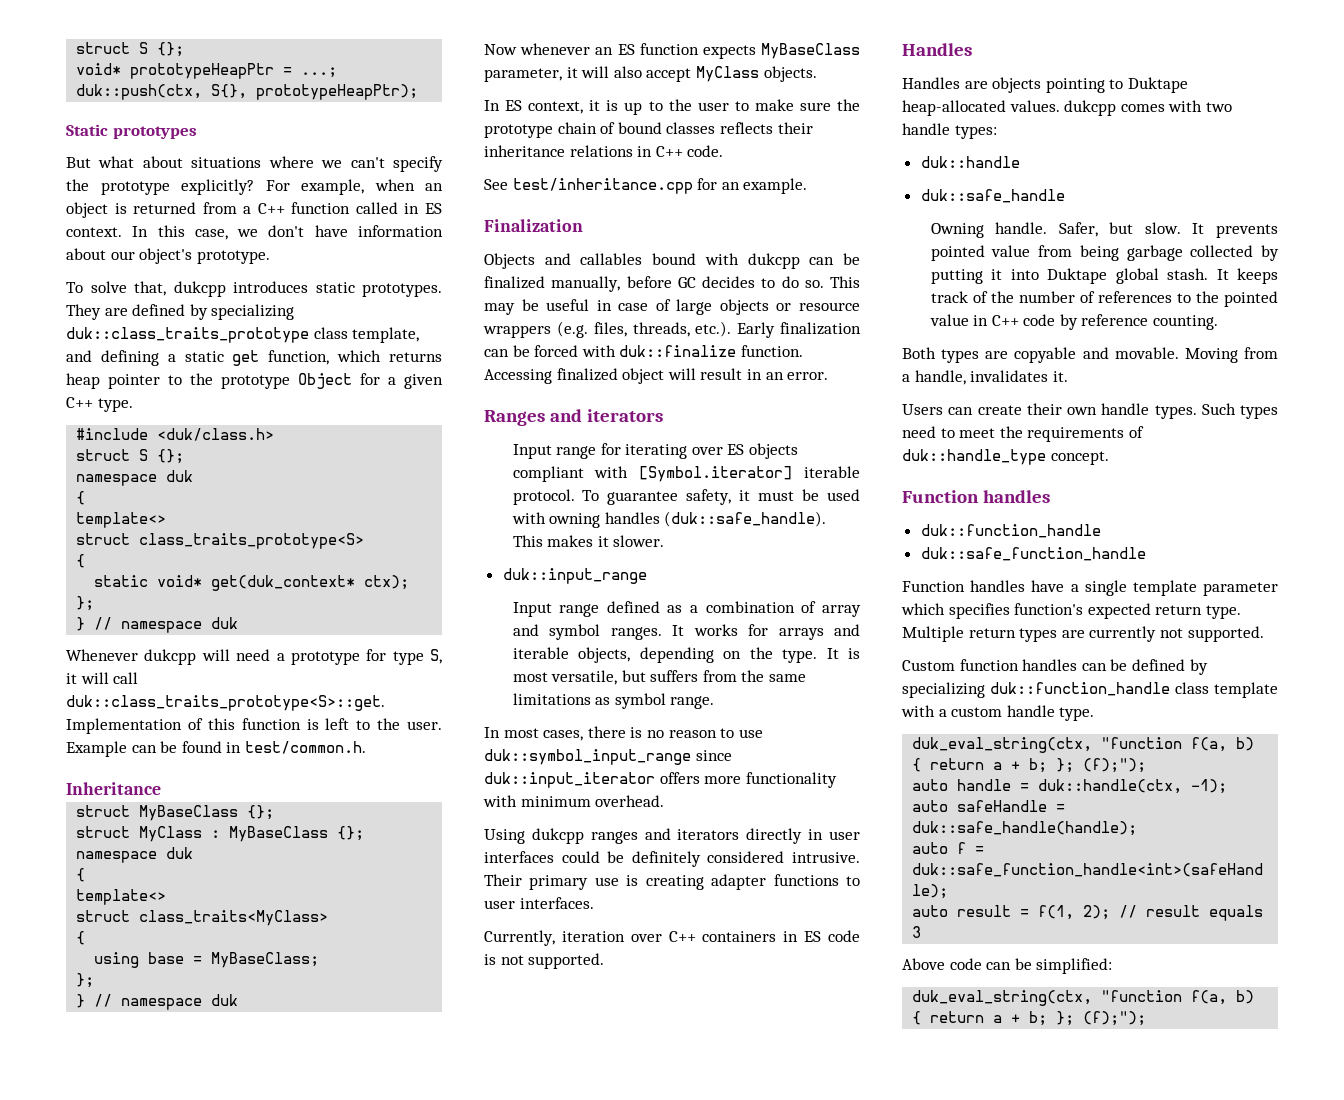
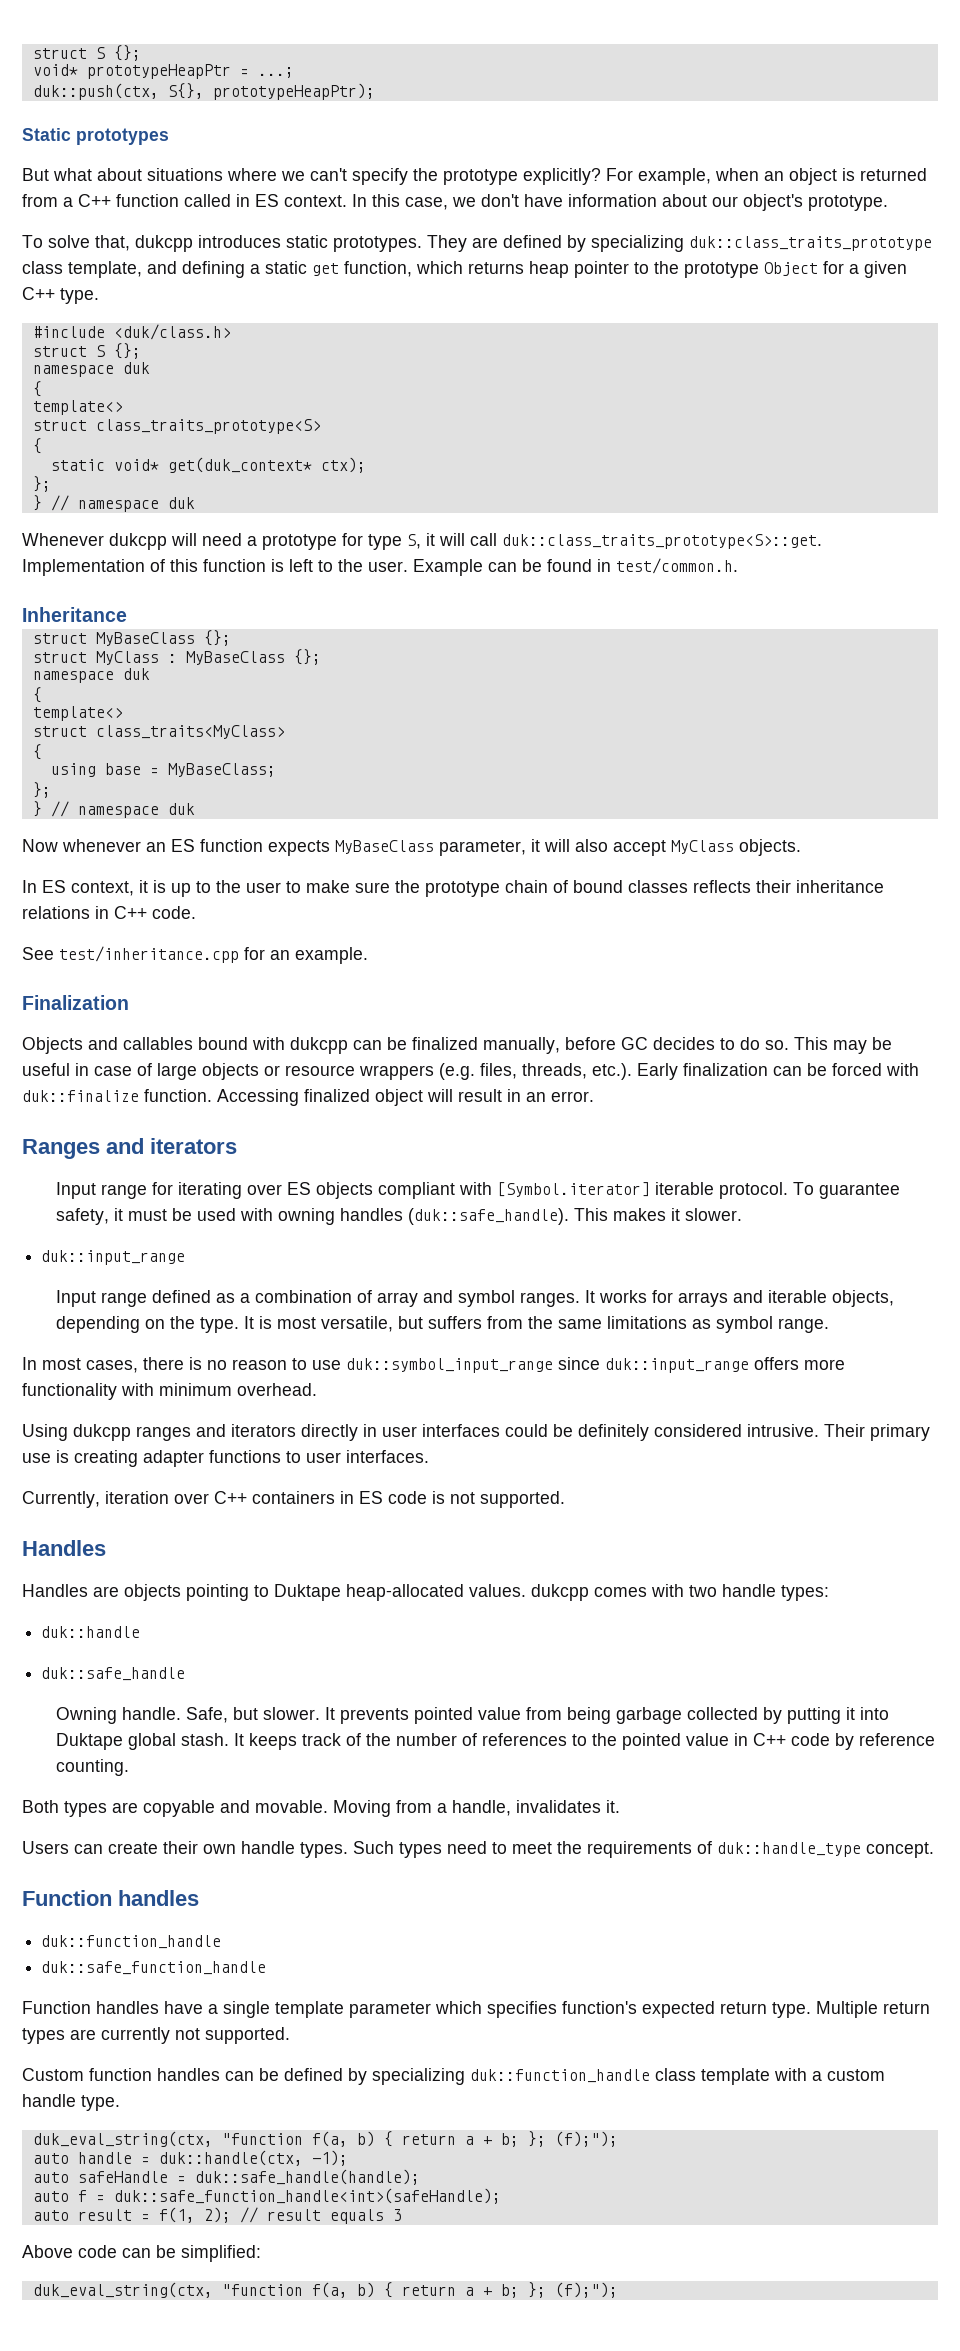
[484,772,655,788] duk::input_iterator -> [605,1358,749,1373] duk::input_range
[1058,222,1181,237] Safer, but slow. -> [185,1707,320,1723] Safe, but slower.

